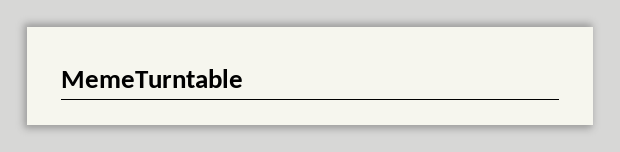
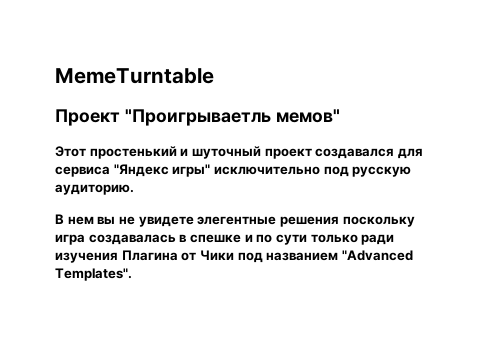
(243, 78) none -> [55,109,340,126] [55,146,423,159] [55,164,412,177] [55,184,134,195] [55,214,415,227] [55,234,395,245] [55,250,413,263] [55,268,132,281] // Проект "Проигрываетль мемов" // Этот простенький и шуточный проект создавался для сервиса "Яндекс игры" исключительно под русскую аудиторию. // В нем вы не увидете элегентные решения поскольку игра создавалась в спешке и по сути только ради изучения Плагина от Чики под названием "Advanced Templates".

